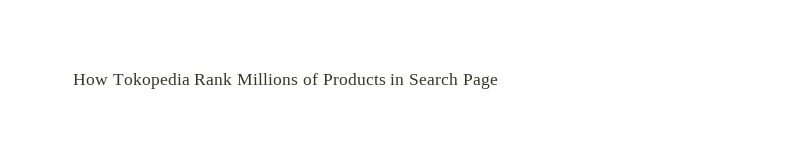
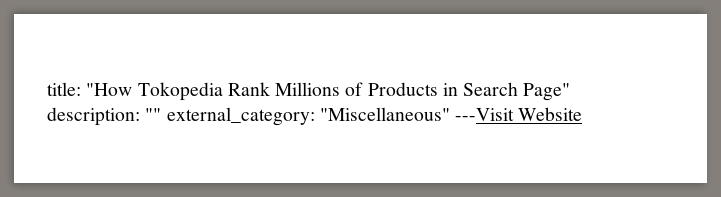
[73,74,108,85] How -> [47,82,133,96] title: "How
[462,74,498,89] Page -> [523,83,571,101] [47,107,583,126] Page" description: "" external_category: "Miscellaneous" ---Visit Website

